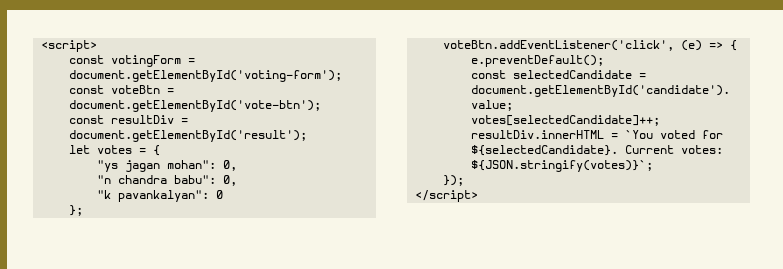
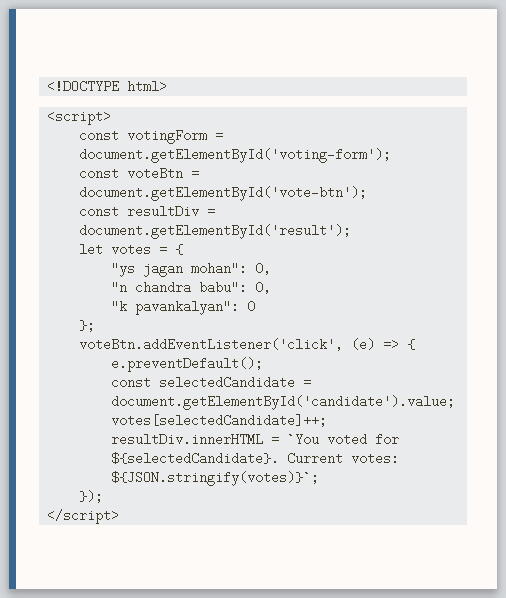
(40, 46) none -> [47,80,168,93] <!DOCTYPE html> //

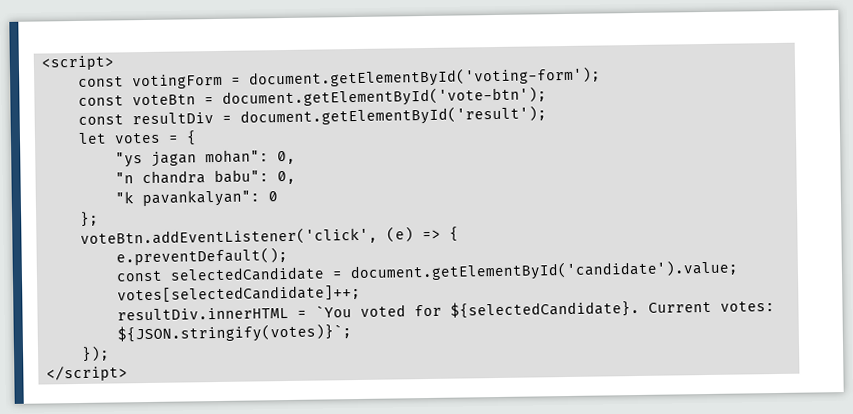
[47,80,168,93] <!DOCTYPE html> // -> (41, 63) none

